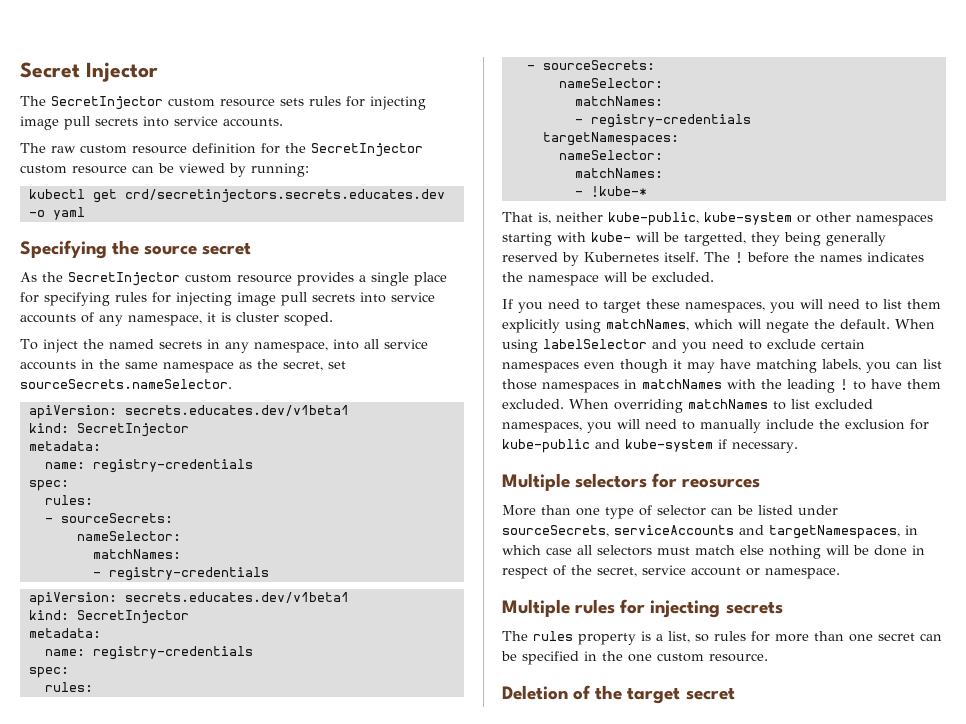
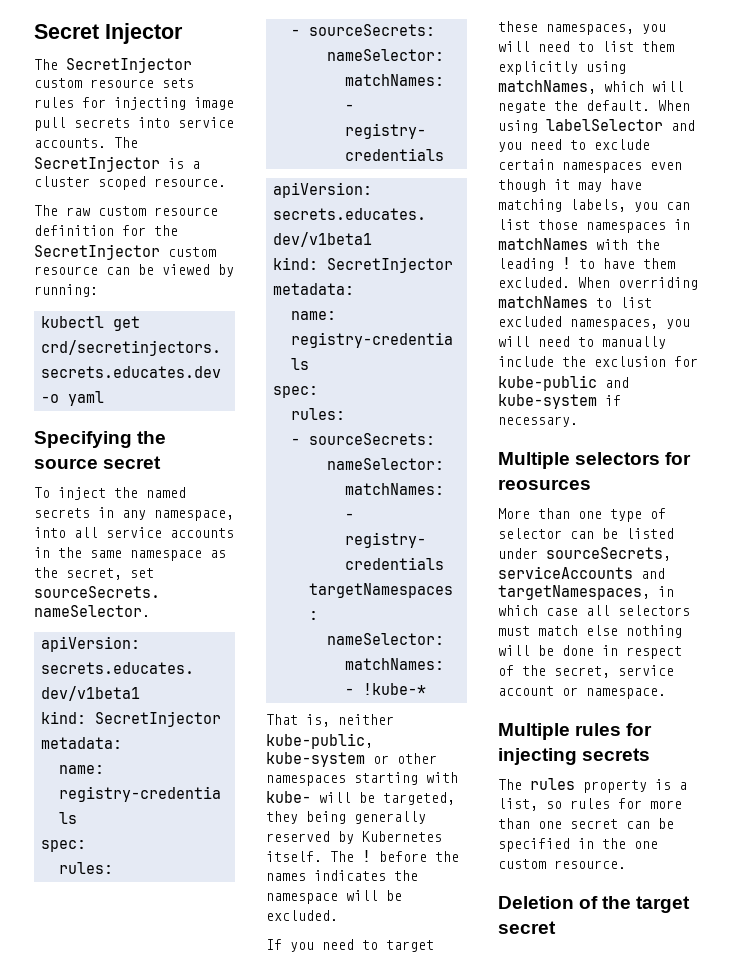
(283, 122) none -> [114,137,138,148] [34,156,200,172] [34,176,226,190] The SecretInjector is a cluster scoped resource.
[20,272,447,286] [20,292,435,306] [20,312,333,326] // As the SecretInjector custom resource provides a single place for specifying rules for injecting image pull secrets into service accounts of any namespace, it is cluster scoped. -> (162, 462) none
[684,232,746,246] targetted, -> [383,792,455,805] targeted,

